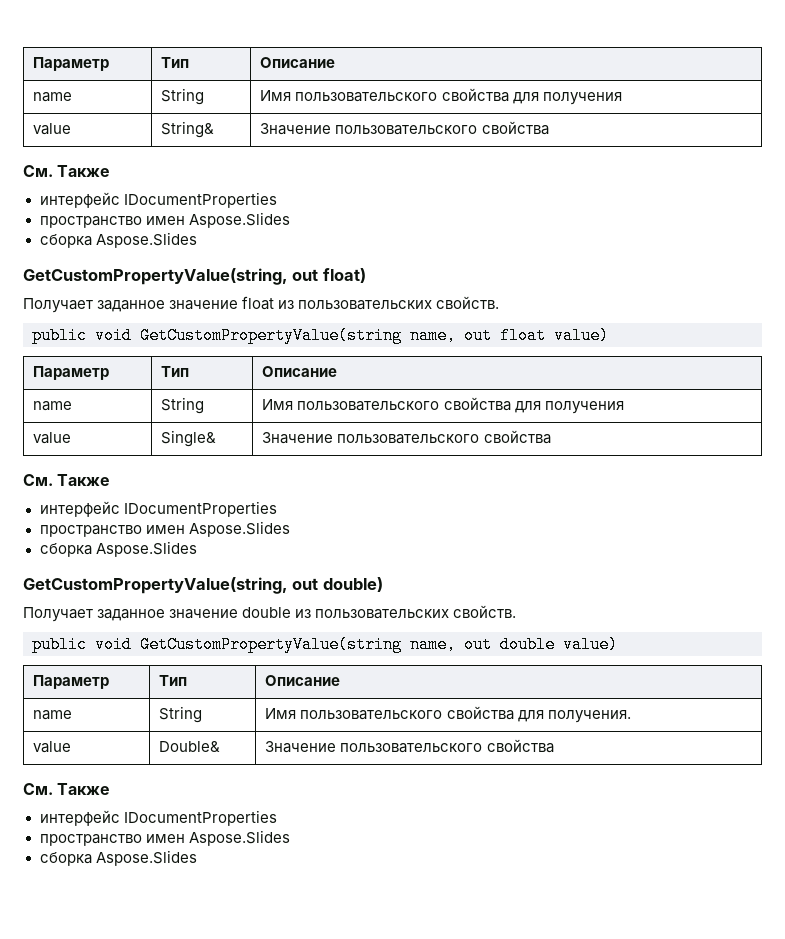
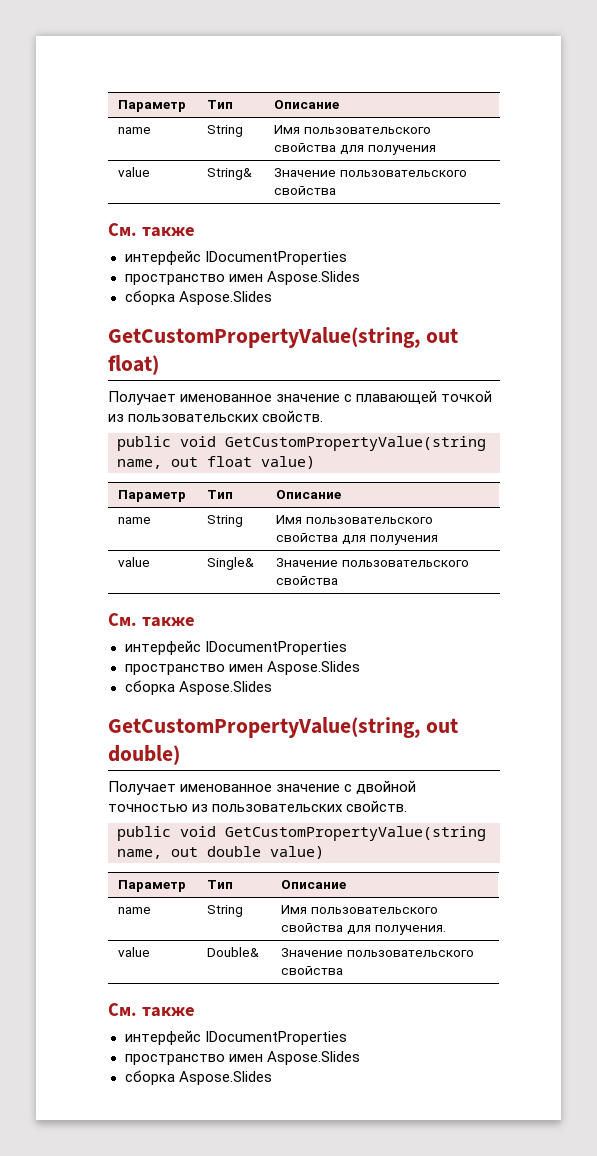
[57,165,111,177] Также -> [141,227,195,237] также
[97,296,275,312] заданное значение float -> [180,390,493,404] именованное значение с плавающей точкой
[57,474,111,486] Также -> [141,617,195,627] также
[97,607,292,621] заданное значение double -> [180,780,417,794] [108,804,188,812] именованное значение с двойной точностью
[57,783,111,795] Также -> [141,1007,195,1017] также

